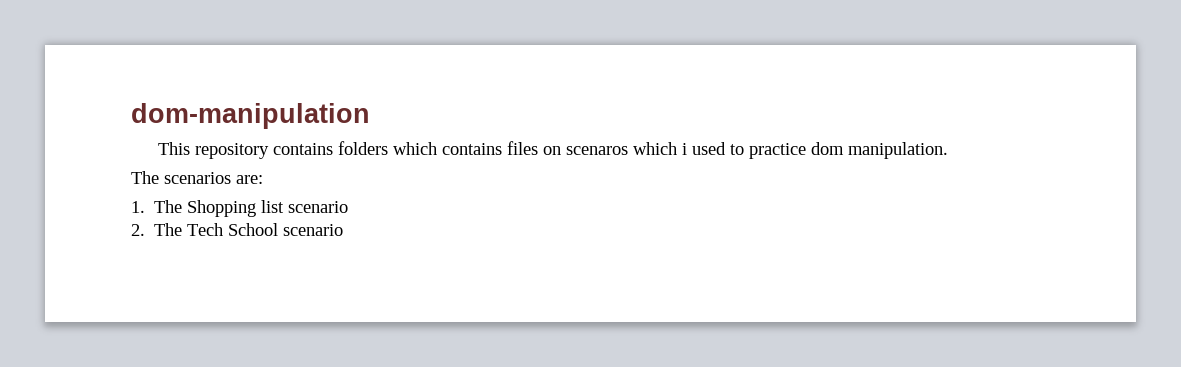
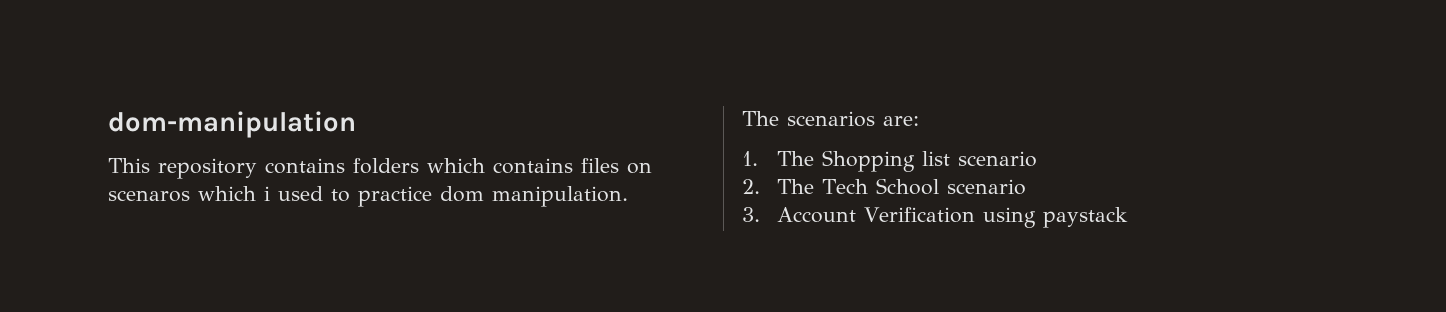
(344, 230) none -> [742,207,1129,228] // 3. Account Verification using paystack

